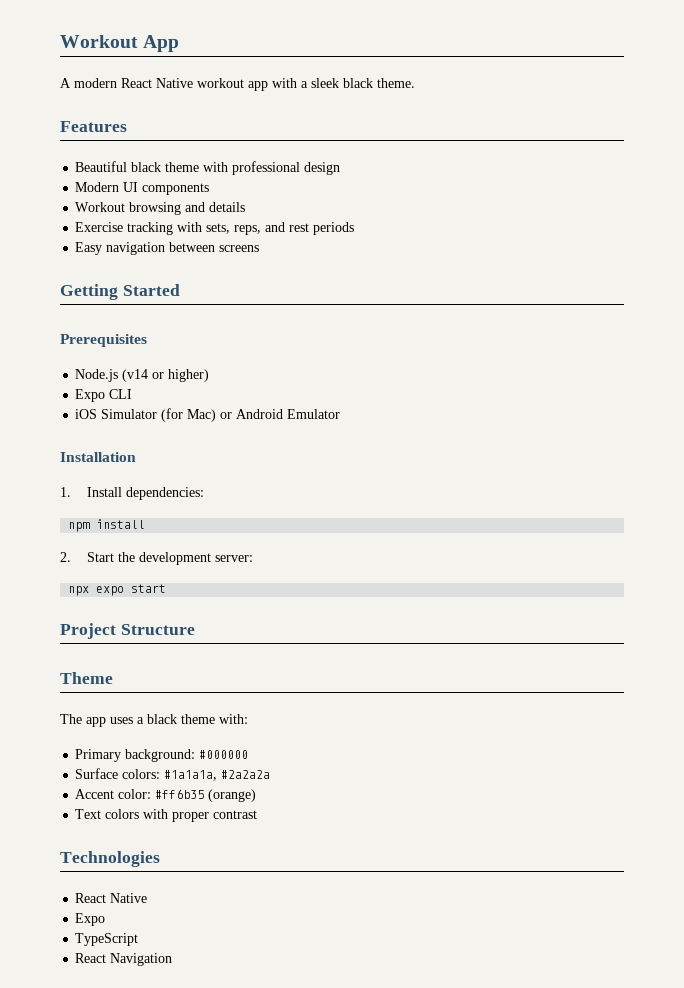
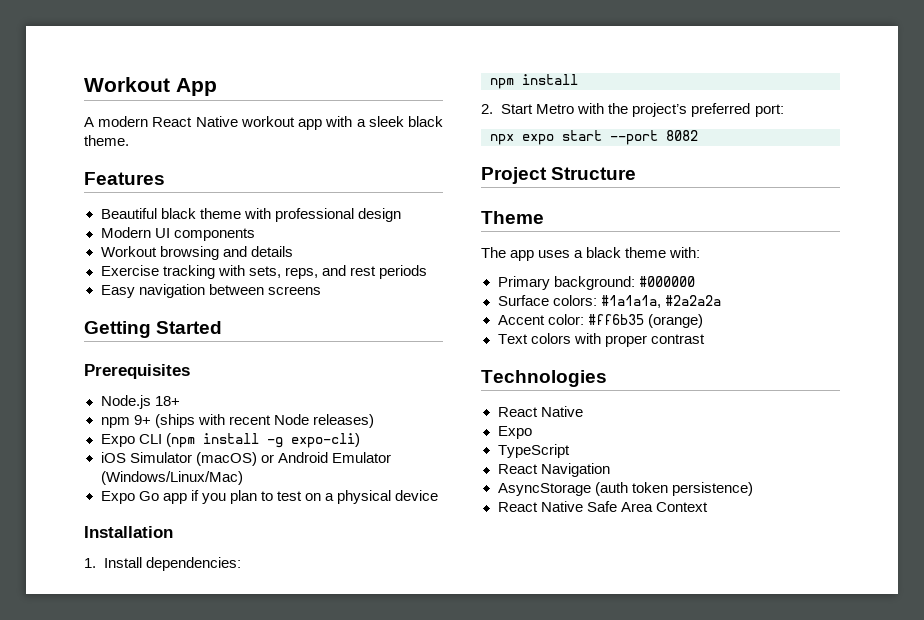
[122,369,210,382] [75,389,133,402] (v14 or higher) // Expo CLI -> [154,396,180,406] [100,414,374,428] [100,433,360,448] 18+ // npm 9+ (ships with recent Node releases) // Expo CLI (npm install -g expo-cli)
[161,408,217,422] (for Mac) -> [195,452,257,466] (macOS)
(341, 414) none -> [100,471,243,485] [100,490,439,504] (Windows/Linux/Mac) // Expo Go app if you plan to test on a physical device
[118,552,254,565] the development server: -> [536,103,784,117] Metro with the project’s preferred port:
(167, 588) none -> [610,130,698,145] --port 8082
(173, 959) none -> [497,482,753,496] [497,501,708,512] // AsyncStorage (auth token persistence) // React Native Safe Area Context

